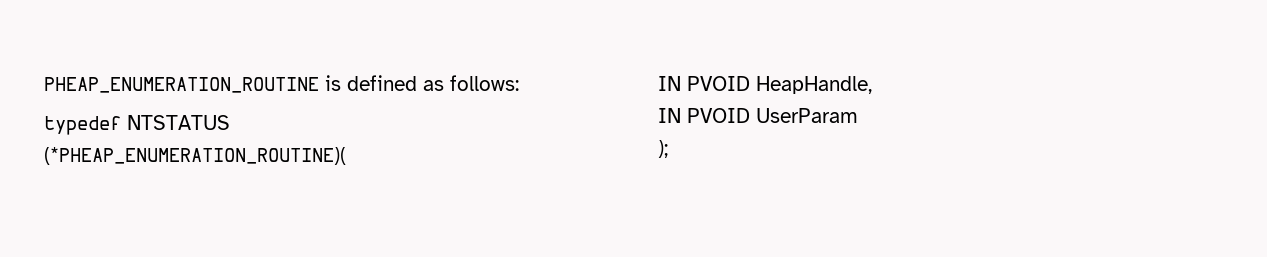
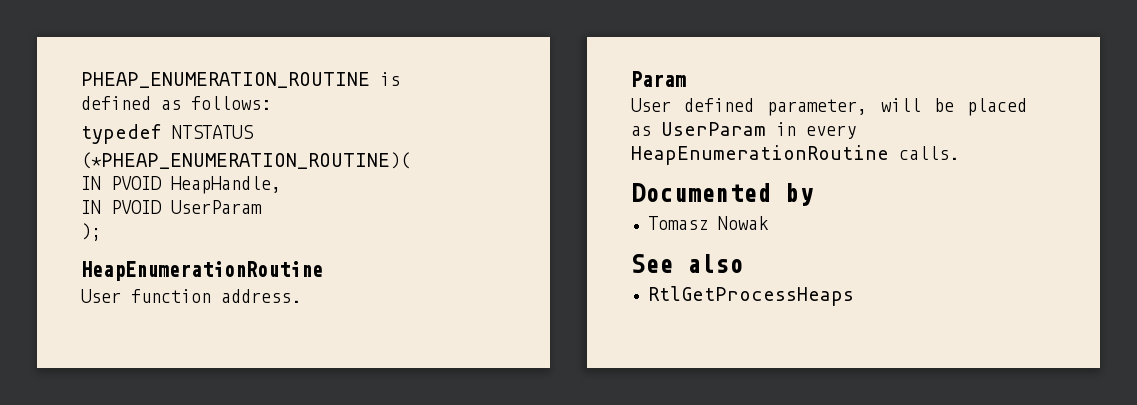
(668, 149) none -> [81,261,323,281] [81,289,301,303] [631,71,686,87] [631,98,1027,116] [631,122,856,139] [631,145,959,165] [631,183,813,206] [647,216,769,230] [631,254,743,273] [647,286,854,306] // HeapEnumerationRoutine // User function address. // Param // User defined parameter, will be placed as UserParam in every HeapEnumerationRoutine calls. // Documented by // Tomasz Nowak // See also // RtlGetProcessHeaps

